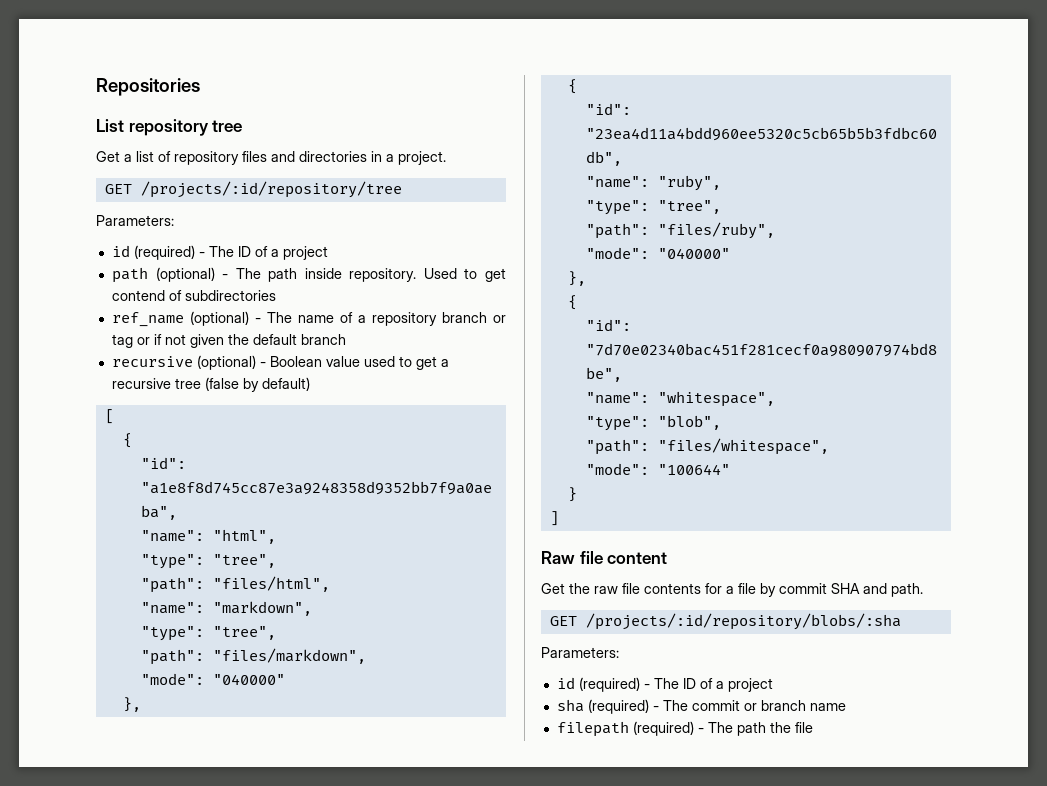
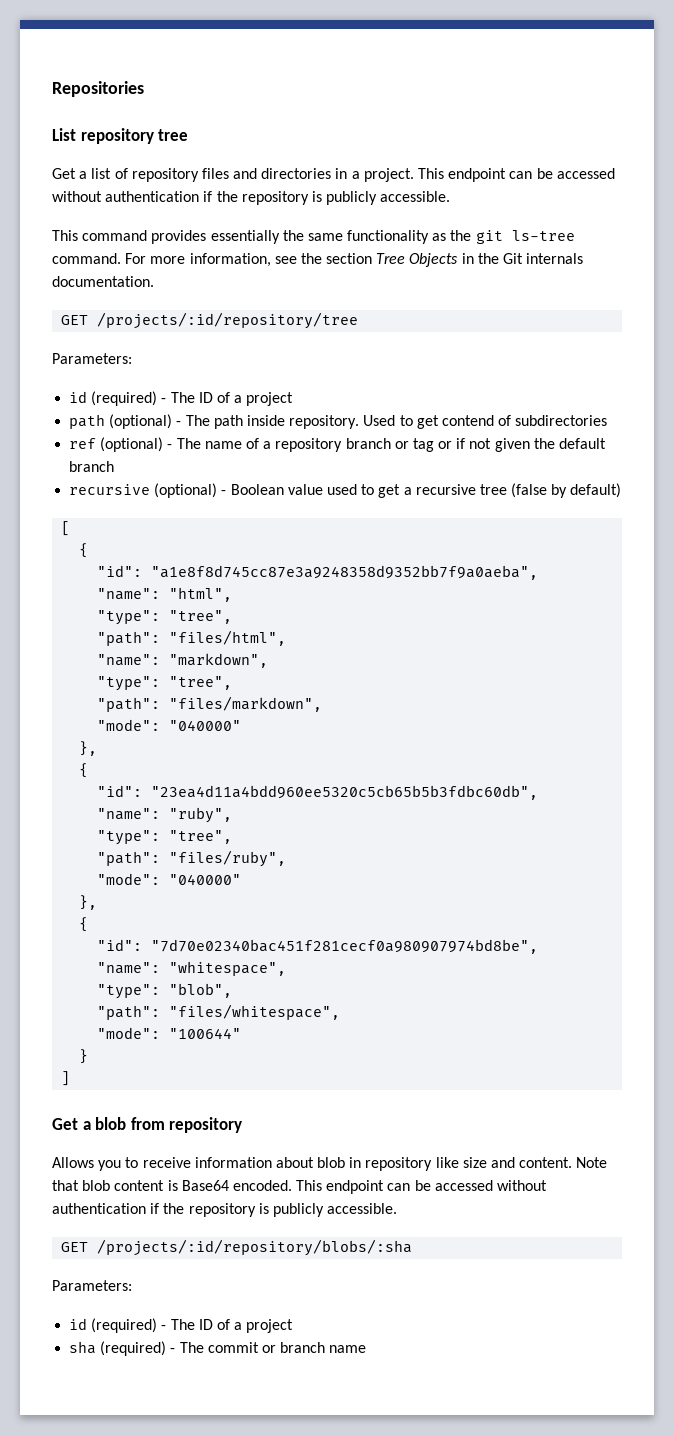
(446, 158) none -> [418,168,615,182] [52,191,451,205] [52,230,575,244] [52,253,584,267] [52,276,154,287] This endpoint can be accessed without authentication if the repository is publicly accessible. // This command provides essentially the same functionality as the git ls-tree command. For more information, see the section Tree Objects in the Git internals documentation.
[111,312,184,327] ref_name -> [69,438,97,449] ref
[541,551,668,564] [541,583,923,597] Raw file content // Get the raw file contents for a file by commit SHA and path. -> [52,1117,243,1133] [52,1157,608,1171] [52,1180,548,1194] [52,1203,398,1217] Get a blob from repository // Allows you to receive information about blob in repository like size and content. Note that blob content is Base64 encoded. This endpoint can be accessed without authentication if the repository is publicly accessible.
[556,721,813,737] // filepath (required) - The path the file -> (367, 1349) none

